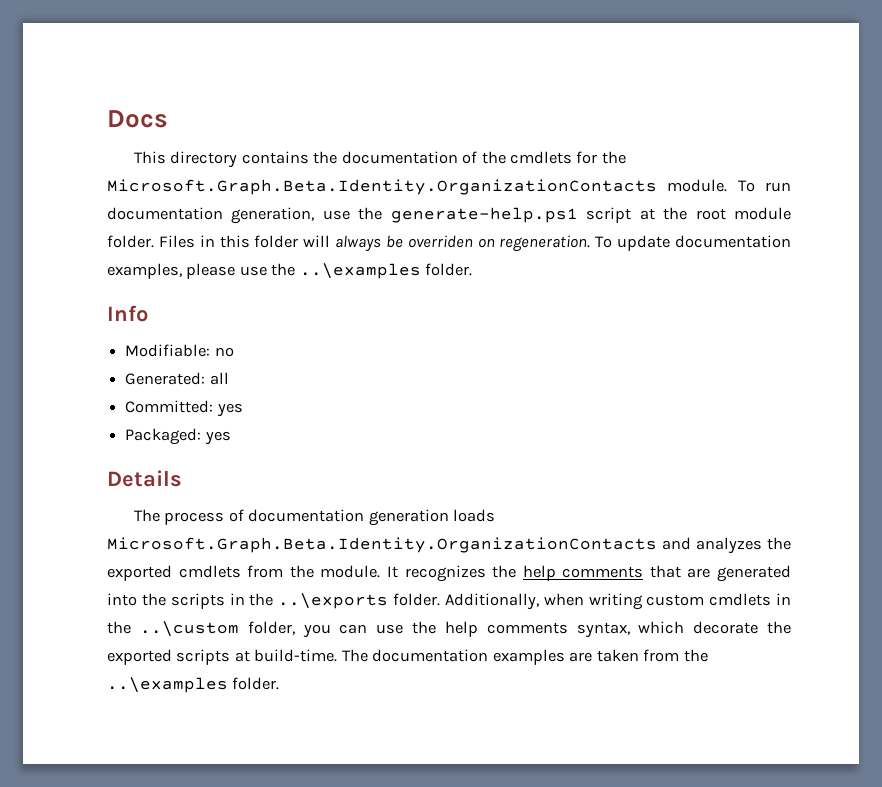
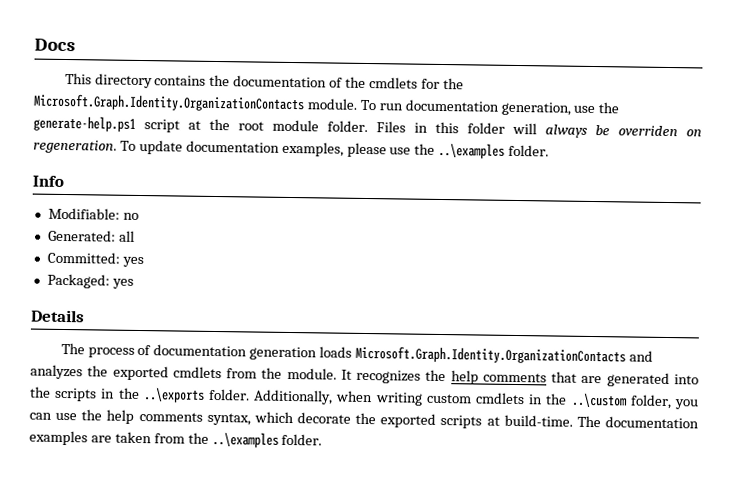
[107,179,657,195] Microsoft.Graph.Beta.Identity.OrganizationContacts -> [33,93,305,113] Microsoft.Graph.Identity.OrganizationContacts
[107,537,657,553] Microsoft.Graph.Beta.Identity.OrganizationContacts -> [355,345,627,365] Microsoft.Graph.Identity.OrganizationContacts

